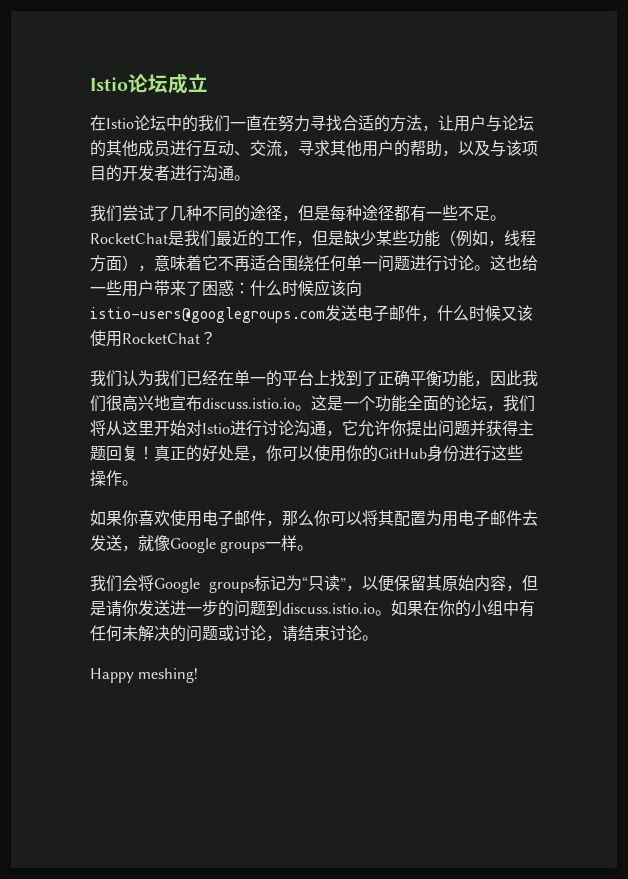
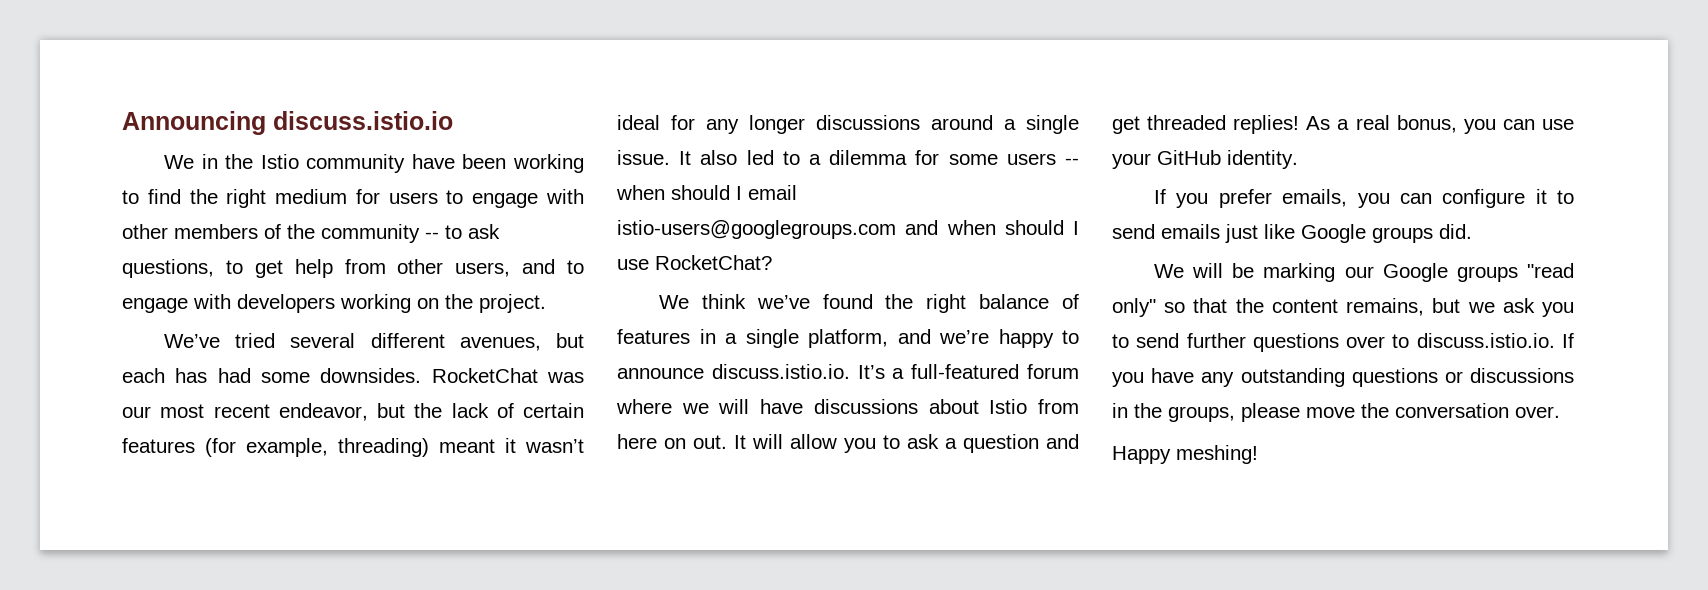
[90,73,208,94] [90,115,534,132] [90,140,538,157] [90,165,250,182] [90,205,506,222] [90,230,536,247] [90,255,538,272] [90,279,362,297] [90,305,533,323] [90,330,216,347] [90,370,538,387] [90,395,535,412] [90,420,534,437] [90,445,523,462] [90,470,138,487] [90,510,538,527] [90,535,314,553] [90,575,538,593] [90,600,535,617] [90,625,378,642] Istio论坛成立 // 在Istio论坛中的我们一直在努力寻找合适的方法，让用户与论坛的其他成员进行互动、交流，寻求其他用户的帮助，以及与该项目的开发者进行沟通。 // 我们尝试了几种不同的途径，但是每种途径都有一些不足。RocketChat是我们最近的工作，但是缺少某些功能（例如，线程方面），意味着它不再适合围绕任何单一问题进行讨论。这也给一些用户带来了困惑：什么时候应该向istio-users@googlegroups.com发送电子邮件，什么时候又该使用RocketChat？ // 我们认为我们已经在单一的平台上找到了正确平衡功能，因此我们很高兴地宣布discuss.istio.io。这是一个功能全面的论坛，我们将从这里开始对Istio进行讨论沟通，它允许你提出问题并获得主题回复！真正的好处是，你可以使用你的GitHub身份进行这些操作。 // 如果你喜欢使用电子邮件，那么你可以将其配置为用电子邮件去发送，就像Google groups一样。 // 我们会将Google groups标记为“只读”，以便保留其原始内容，但是请你发送进一步的问题到discuss.istio.io。如果在你的小组中有任何未解决的问题或讨论，请结束讨论。 -> [122,111,453,135] [164,154,584,173] [122,189,584,208] [122,224,500,243] [122,259,584,278] [122,294,546,313] [164,333,584,351] [122,368,584,383] [122,403,584,421] [122,438,584,457] [617,115,1079,134] [617,150,1079,165] [616,185,797,200] [617,220,1079,239] [617,255,772,270] [659,294,1079,313] [617,329,1079,348] [617,364,1079,379] [616,399,1079,414] [617,434,1079,453] [1112,115,1574,134] [1112,150,1298,169] [1154,189,1574,208] [1112,224,1472,243] [1154,263,1574,282] [1112,298,1574,317] [1112,333,1574,352] [1112,368,1574,387] [1112,403,1560,422] Announcing discuss.istio.io // We in the Istio community have been working to find the right medium for users to engage with other members of the community -- to ask questions, to get help from other users, and to engage with developers working on the project. // We’ve tried several different avenues, but each has had some downsides. RocketChat was our most recent endeavor, but the lack of certain features (for example, threading) meant it wasn’t ideal for any longer discussions around a single issue. It also led to a dilemma for some users -- when should I email istio-users@googlegroups.com and when should I use RocketChat? // We think we’ve found the right balance of features in a single platform, and we’re happy to announce discuss.istio.io. It’s a full-featured forum where we will have discussions about Istio from here on out. It will allow you to ask a question and get threaded replies! As a real bonus, you can use your GitHub identity. // If you prefer emails, you can configure it to send emails just like Google groups did. // We will be marking our Google groups "read only" so that the content remains, but we ask you to send further questions over to discuss.istio.io. If you have any outstanding questions or discussions in the groups, please move the conversation over.

